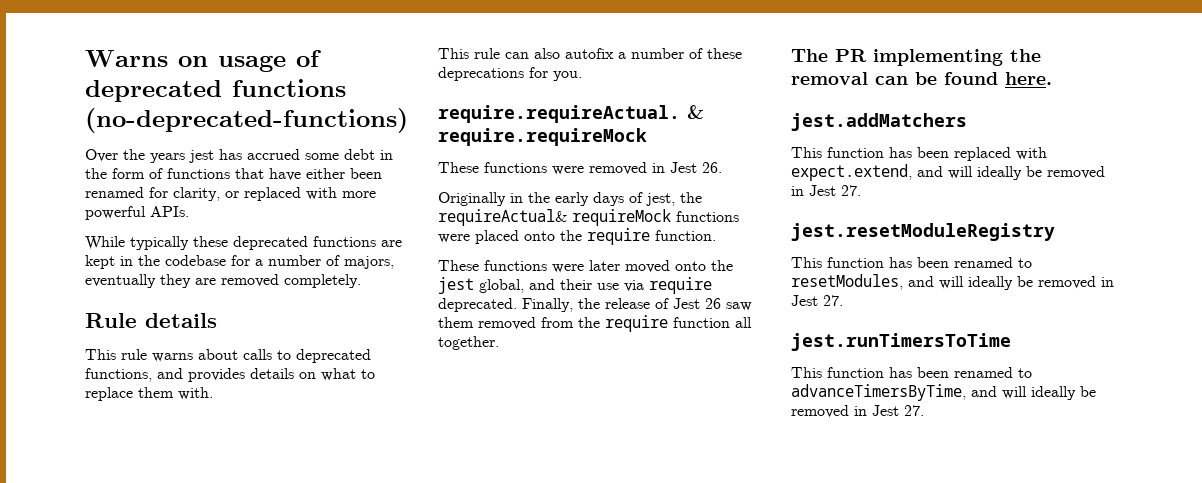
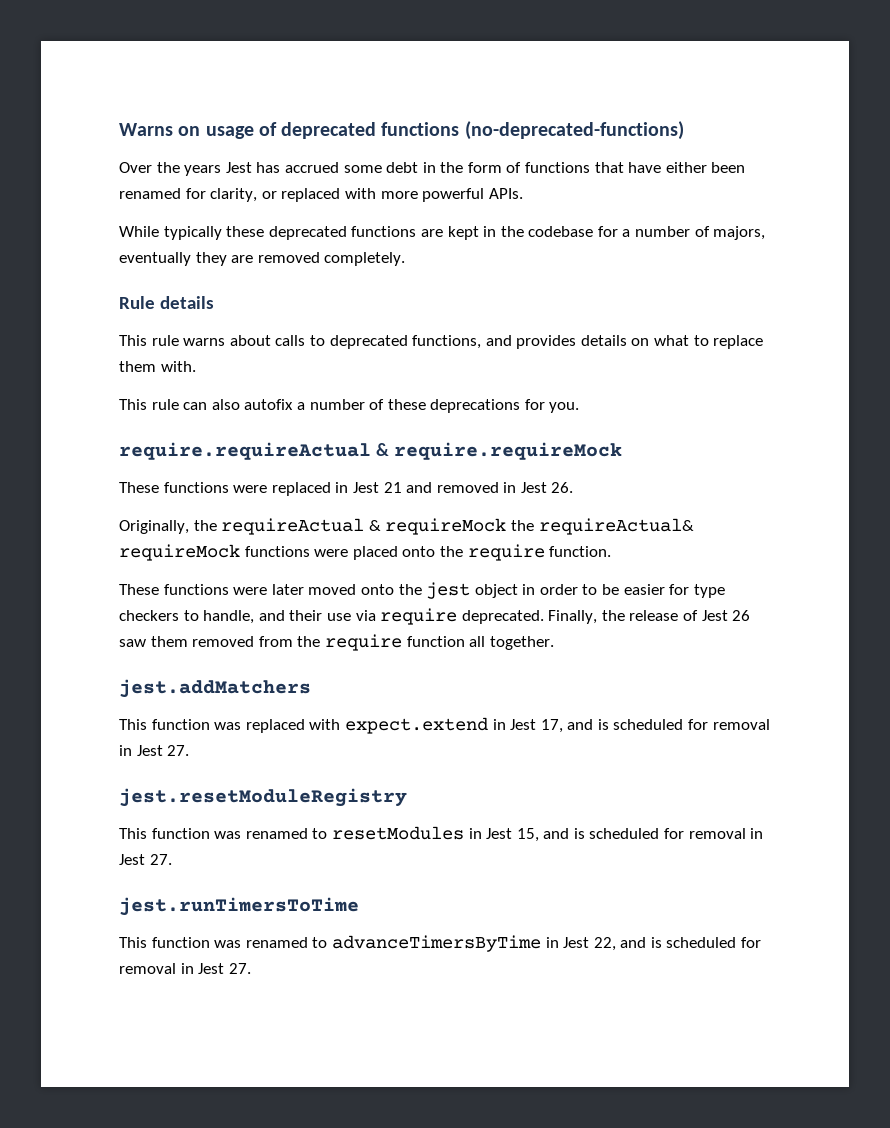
[189,150,214,163] jest -> [225,162,252,173] Jest
[438,105,680,123] require.requireActual. -> [119,442,371,460] require.requireActual
(584, 170) none -> [271,482,433,496] replaced in Jest 21 and
[438,192,675,206] Originally in the early days of jest, -> [119,518,507,535] Originally, the requireActual & requireMock
[479,279,524,293] global, -> [474,584,725,598] [119,610,255,624] object in order to be easier for type checkers to handle,
[791,49,1041,66] [791,72,1052,85] [791,113,967,131] [791,147,1047,161] [791,164,1105,181] The PR implementing the removal can be found here. // jest.addMatchers // This function has been replaced with expect.extend, and will ideally be removed -> [119,679,311,698] [119,717,770,734] jest.addMatchers // This function was replaced with expect.extend in Jest 17, and is scheduled for removal
[889,257,1032,268] [791,274,1096,290] has been renamed to resetModules, and will ideally be removed -> [214,826,746,842] was renamed to resetModules in Jest 15, and is scheduled for removal
[889,367,1032,378] [791,384,1096,401] [791,405,849,418] has been renamed to advanceTimersByTime, and will ideally be removed -> [214,935,762,952] [119,963,176,974] was renamed to advanceTimersByTime in Jest 22, and is scheduled for removal

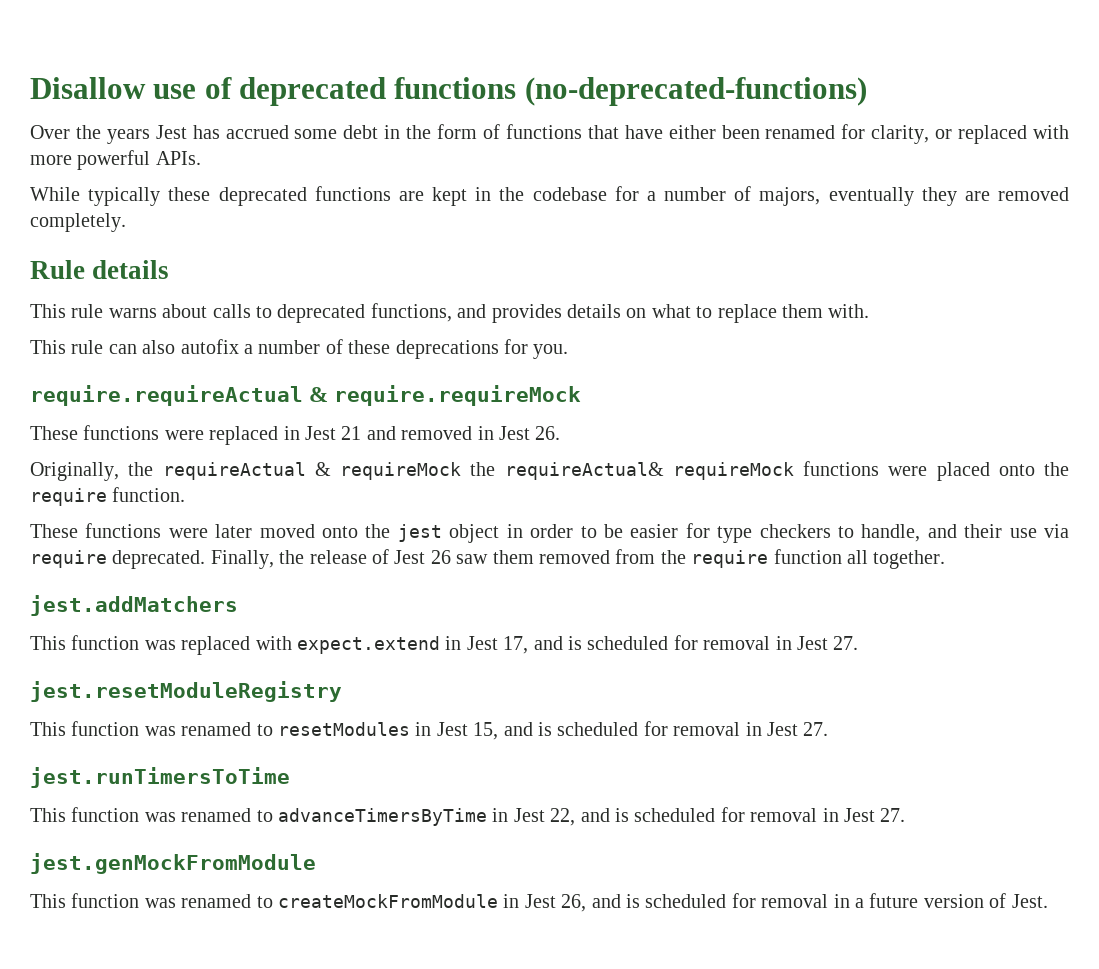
[119,123,254,139] Warns on usage -> [30,77,197,99] Disallow use
(251, 968) none -> [30,853,316,874] [30,893,1048,912] // jest.genMockFromModule // This function was renamed to createMockFromModule in Jest 26, and is scheduled for removal in a future version of Jest.

